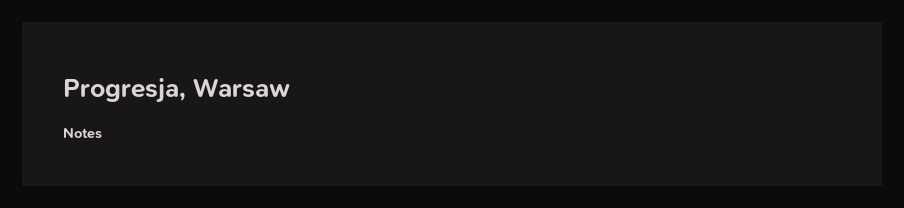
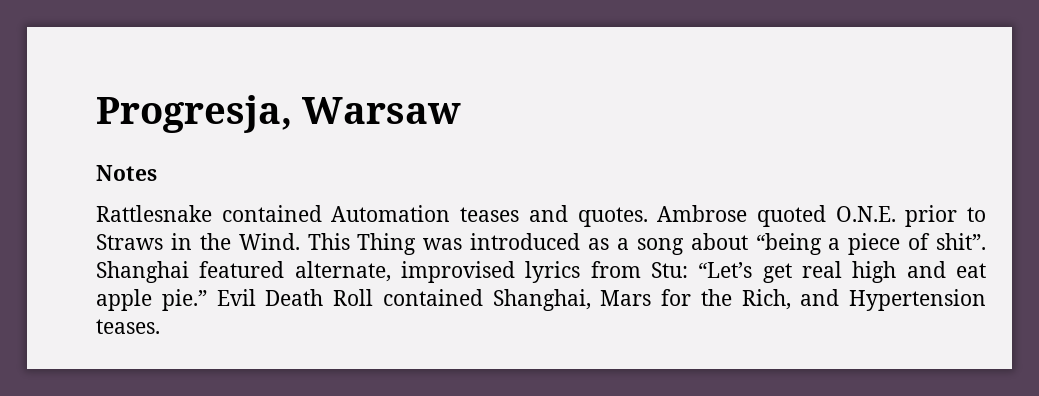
(102, 133) none -> [96,205,987,227] [96,233,986,255] [96,261,987,283] [96,289,986,311] [96,319,160,334] // Rattlesnake contained Automation teases and quotes. Ambrose quoted O.N.E. prior to Straws in the Wind. This Thing was introduced as a song about “being a piece of shit”. Shanghai featured alternate, improvised lyrics from Stu: “Let’s get real high and eat apple pie.” Evil Death Roll contained Shanghai, Mars for the Rich, and Hypertension teases.

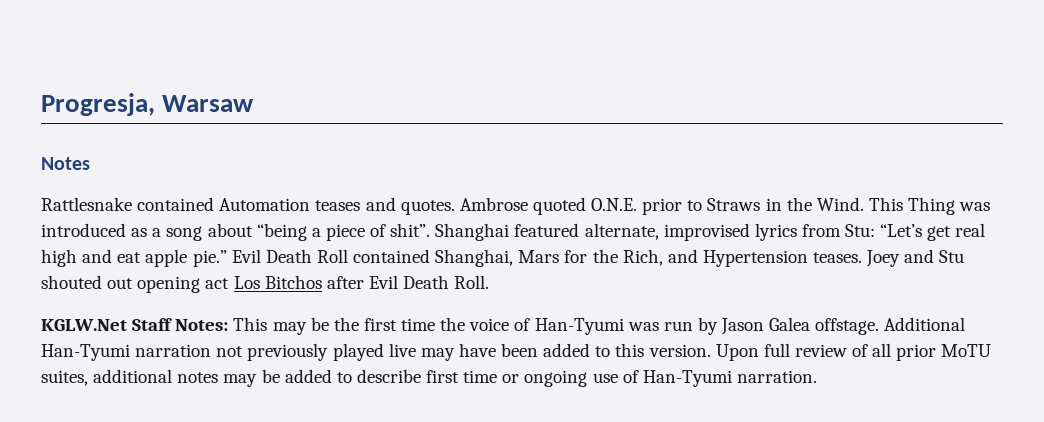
(160, 326) none -> [866,249,965,267] [41,275,490,293] [41,317,966,335] [41,343,992,361] [41,369,817,387] Joey and Stu shouted out opening act Los Bitchos after Evil Death Roll. // KGLW.Net Staff Notes: This may be the first time the voice of Han-Tyumi was run by Jason Galea offstage. Additional Han-Tyumi narration not previously played live may have been added to this version. Upon full review of all prior MoTU suites, additional notes may be added to describe first time or ongoing use of Han-Tyumi narration.

